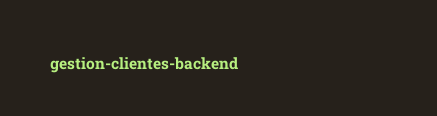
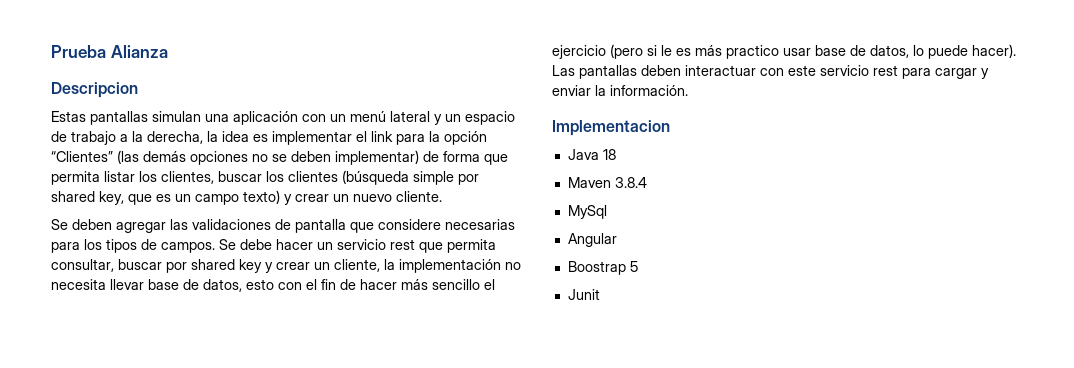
[50,57,238,73] gestion-clientes-backend -> [51,45,168,58] [51,82,138,98] [51,111,515,125] [51,131,487,145] [51,150,508,165] [51,170,479,185] [51,190,442,205] [51,219,515,233] [51,239,496,253] [51,259,521,273] [51,279,495,292] [552,44,1016,59] [552,65,989,79] [552,85,688,96] [552,120,670,136] [567,149,616,160] [567,177,647,188] [567,205,607,219] [567,233,617,247] [567,261,638,275] [567,289,600,300] Prueba Alianza // Descripcion // Estas pantallas simulan una aplicación con un menú lateral y un espacio de trabajo a la derecha, la idea es implementar el link para la opción “Clientes” (las demás opciones no se deben implementar) de forma que permita listar los clientes, buscar los clientes (búsqueda simple por shared key, que es un campo texto) y crear un nuevo cliente. // Se deben agregar las validaciones de pantalla que considere necesarias para los tipos de campos. Se debe hacer un servicio rest que permita consultar, buscar por shared key y crear un cliente, la implementación no necesita llevar base de datos, esto con el fin de hacer más sencillo el ejercicio (pero si le es más practico usar base de datos, lo puede hacer). Las pantallas deben interactuar con este servicio rest para cargar y enviar la información. // Implementacion // Java 18 // Maven 3.8.4 // MySql // Angular // Boostrap 5 // Junit

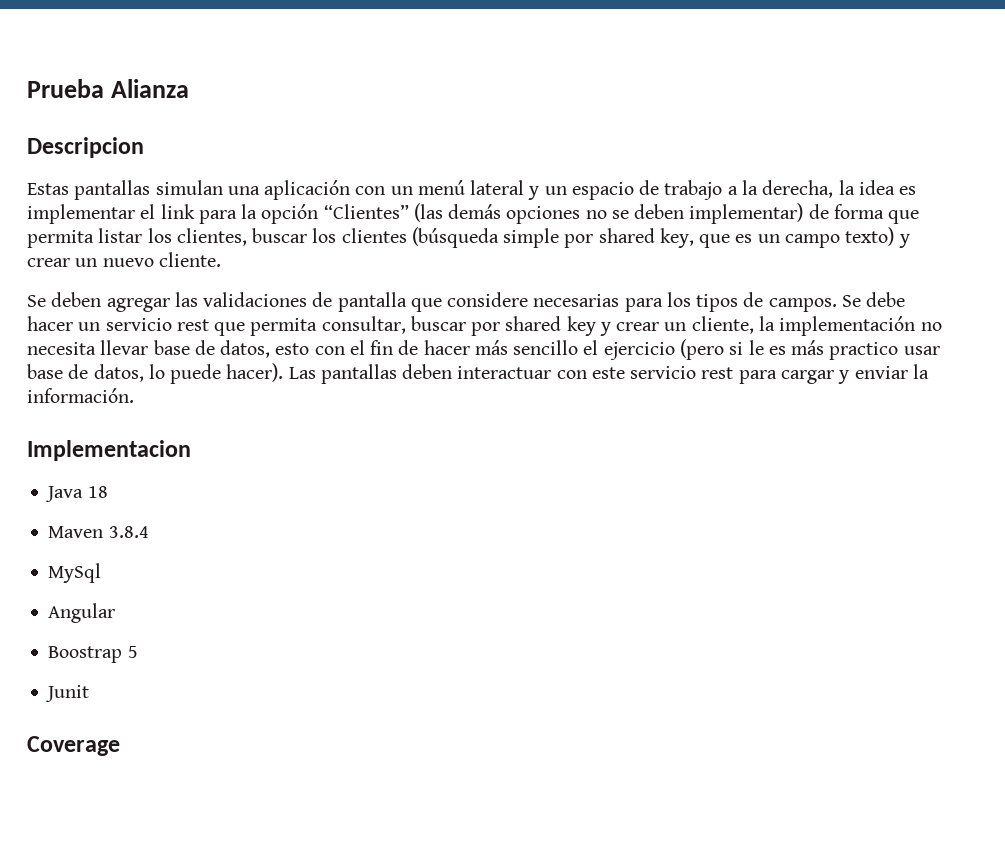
(600, 294) none -> [27,736,120,756] // Coverage

